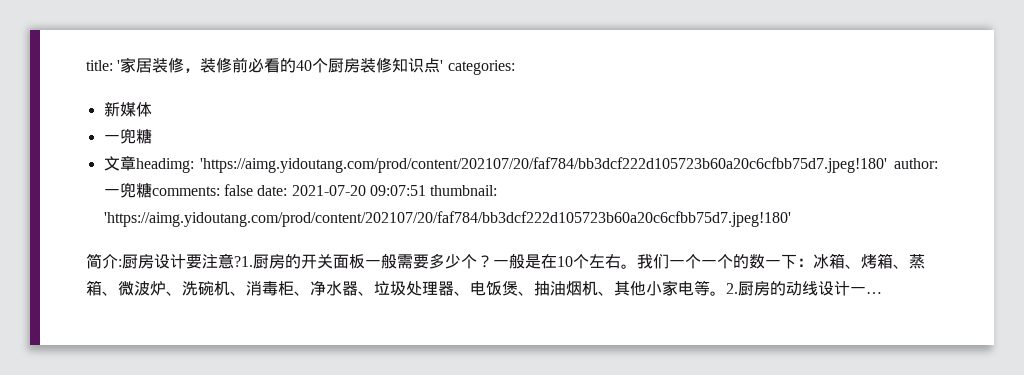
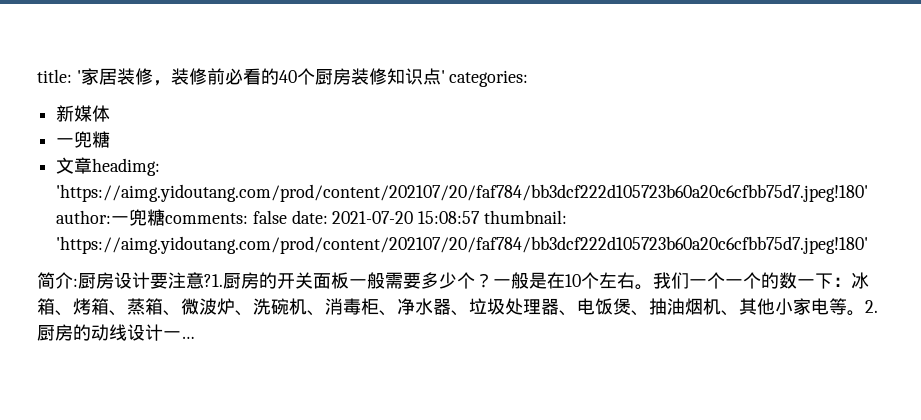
[369,185,426,196] 09:07:51 -> [418,211,481,224] 15:08:57

